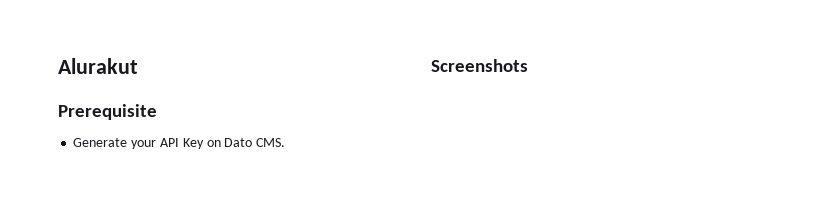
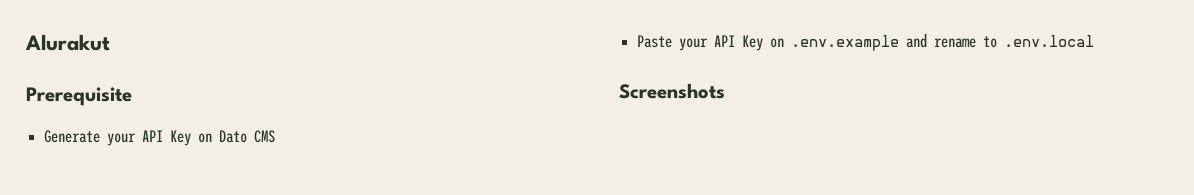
[256,138,286,147] CMS. -> [254,130,276,143] [637,33,1095,51] CMS // Paste your API Key on .env.example and rename to .env.local

